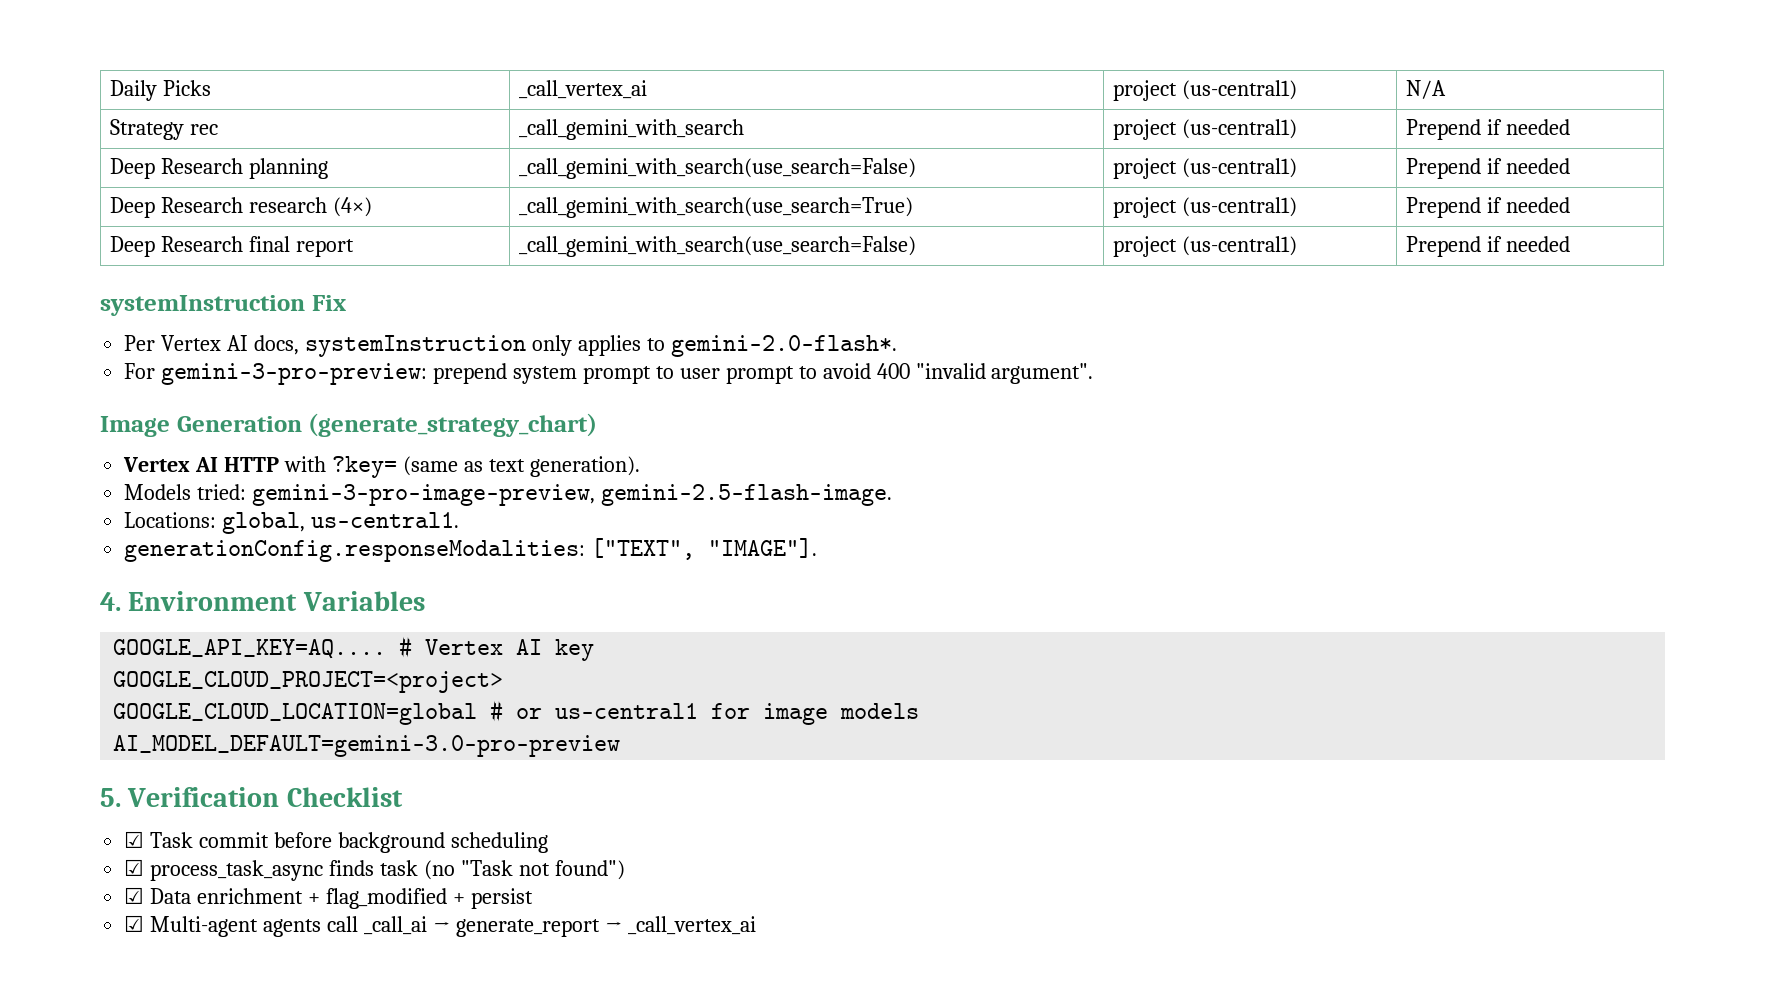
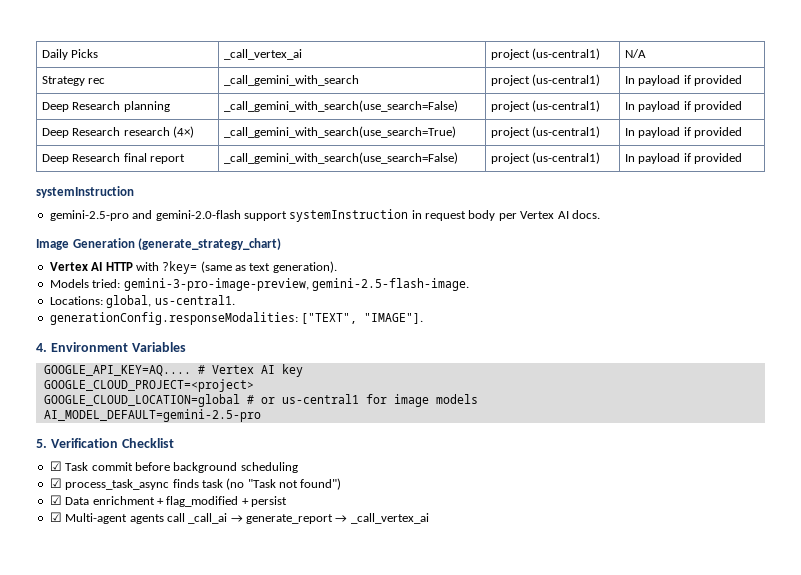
[1405,119,1570,140] Prepend if needed -> [625,75,743,86] In payload if provided
[1405,158,1570,179] Prepend if needed -> [625,101,743,112] In payload if provided
[1405,197,1570,218] Prepend if needed -> [625,127,743,138] In payload if provided
[1405,236,1570,257] [100,295,346,316] [124,335,897,357] [124,363,1094,385] Prepend if needed // systemInstruction Fix // Per Vertex AI docs, systemInstruction only applies to gemini-2.0-flash*. // For gemini-3-pro-preview: prepend system prompt to user prompt to avoid 400 "invalid argument". -> [625,153,743,164] [36,186,134,198] [49,209,600,222] In payload if provided // systemInstruction // gemini-2.5-pro and gemini-2.0-flash support systemInstruction in request body per Vertex AI docs.
[113,735,621,757] AI_MODEL_DEFAULT=gemini-3.0-pro-preview -> [43,409,261,422] AI_MODEL_DEFAULT=gemini-2.5-pro

